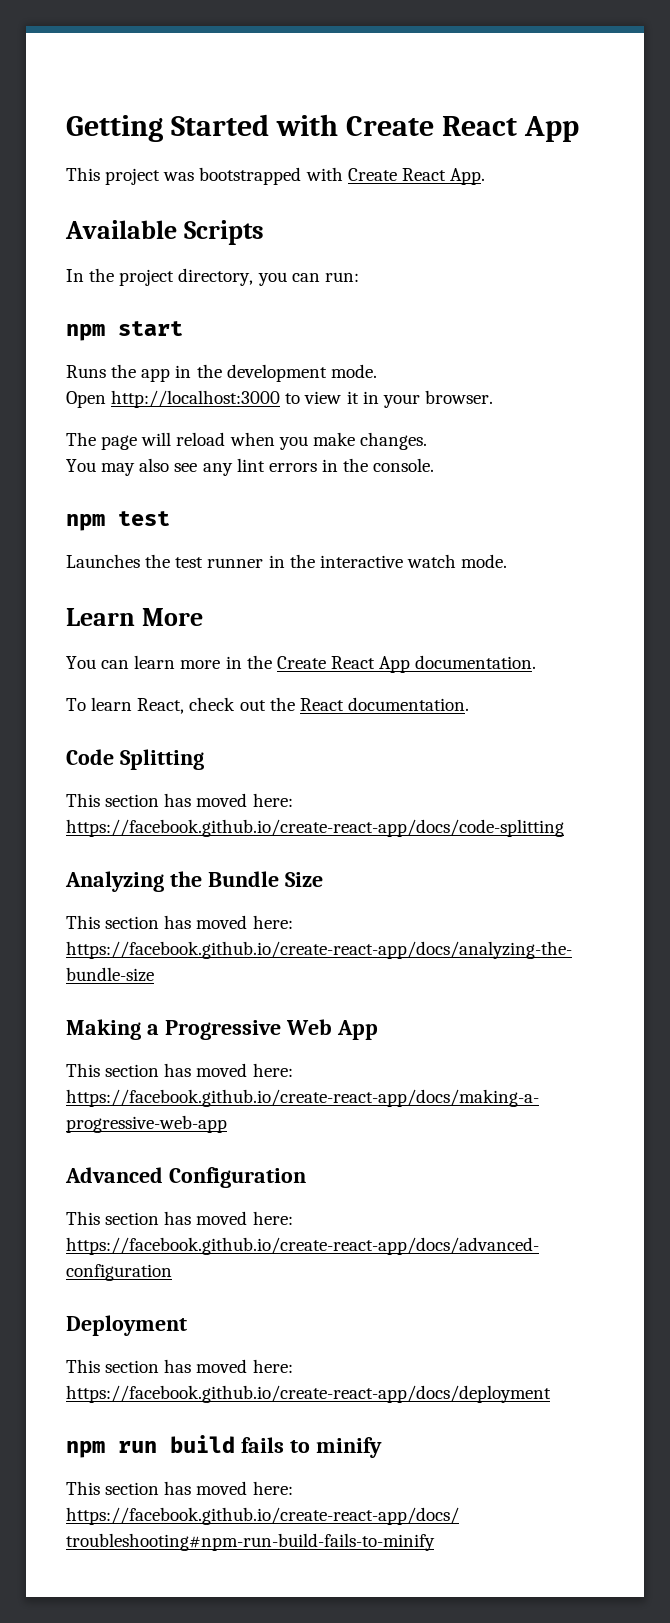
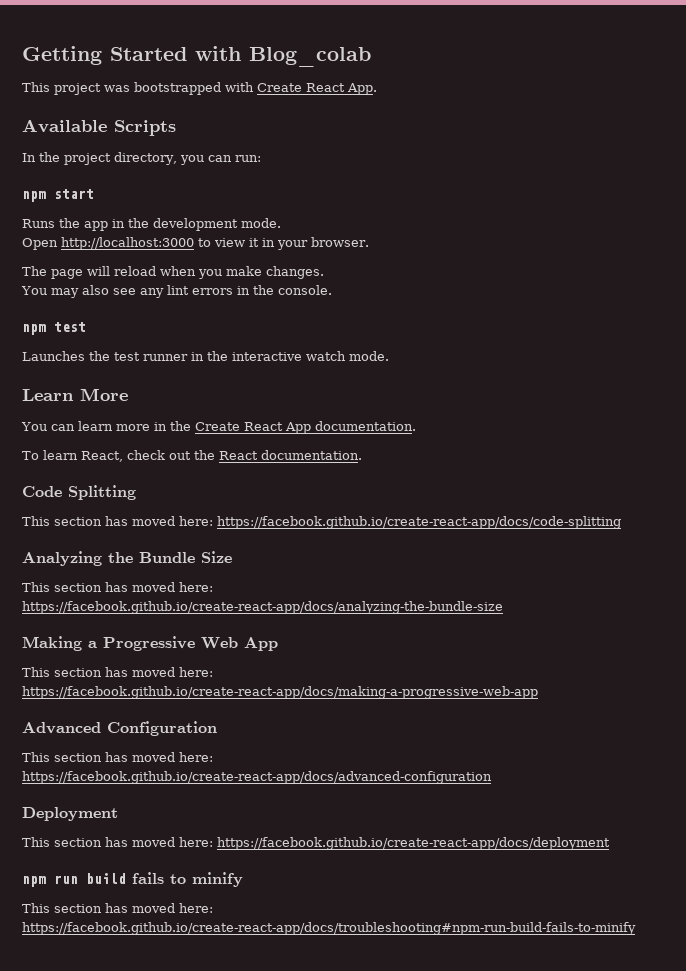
[345,116,579,142] Create React App -> [249,47,371,67] Blog_colab

